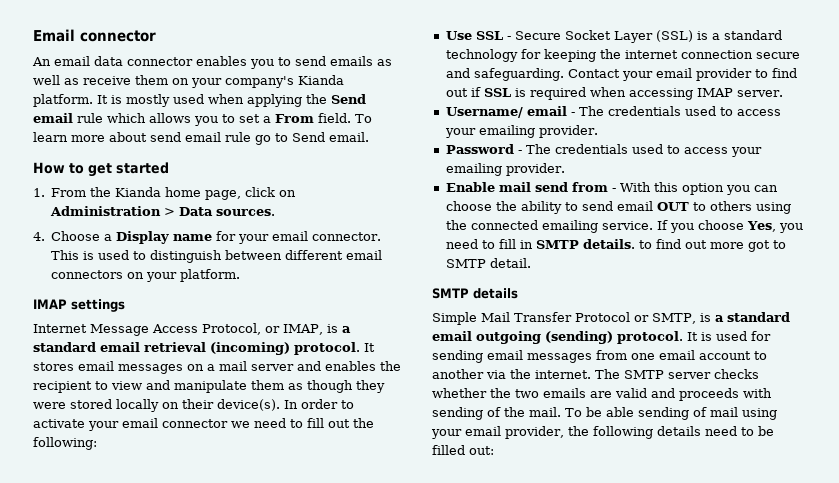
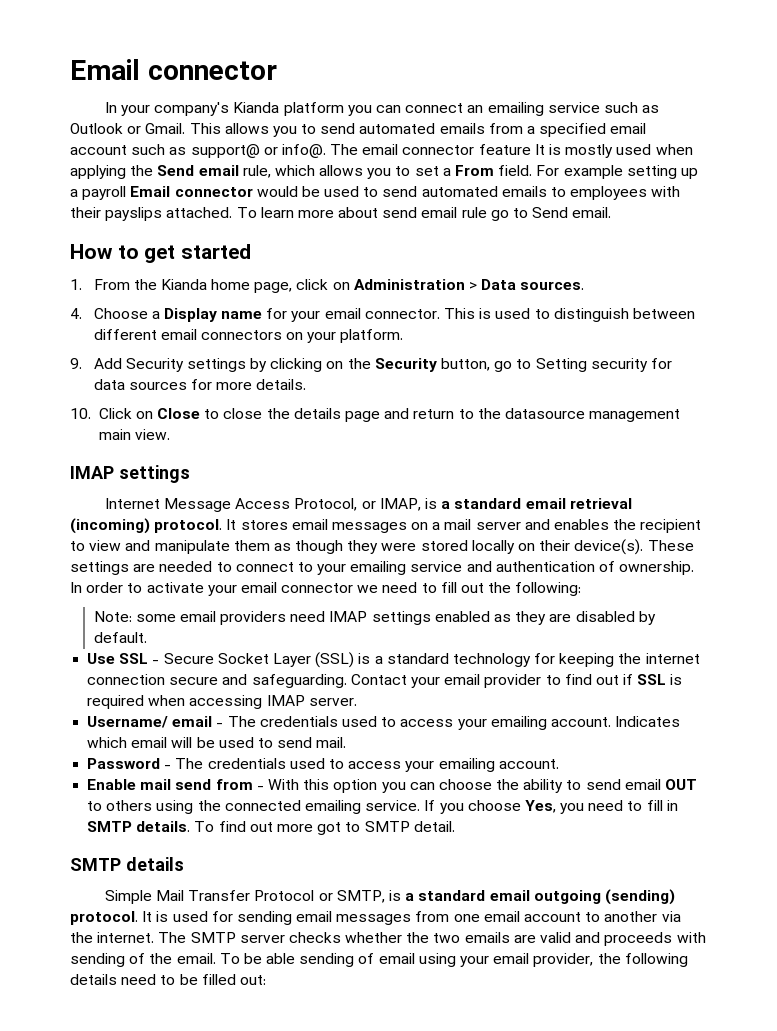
[32,56,392,69] [33,75,344,88] [33,94,93,107] An email data connector enables you to send emails as well as receive them on your company's Kianda platform. -> [104,102,660,116] [70,123,647,137] [70,144,531,158] In your company's Kianda platform you can connect an emailing service such as Outlook or Gmail. This allows you to send automated emails from a specified email account such as support@ or info@. The email connector feature
[77,113,103,123] rule -> [242,165,271,178] rule,
(351, 118) none -> [536,165,698,179] [70,186,681,200] [70,207,233,221] For example setting up a payroll Email connector would be used to send automated emails to employees with their payslips attached.
(241, 275) none -> [70,358,672,372] [93,379,307,390] [70,408,681,422] [98,429,170,440] // 9. Add Security settings by clicking on the Security button, go to Setting security for data sources for more details. // 10. Click on Close to close the details page and return to the datasource management main view.
(280, 405) none -> [647,540,694,551] [70,561,695,575] These settings are needed to connect to your emailing service and authentication of ownership.
(97, 443) none -> [93,611,656,625] [93,632,147,643] // Note: some email providers need IMAP settings enabled as they are disabled by default.
[538,125,598,138] provider. -> [550,716,681,727] [87,737,347,748] account. Indicates which email will be used to send mail.
[505,163,565,176] provider. -> [498,759,559,769] account.
[638,240,652,249] to -> [194,821,215,832] To
[529,407,561,417] mail. -> [176,953,216,964] email.
[710,407,738,417] mail -> [378,953,415,964] email

